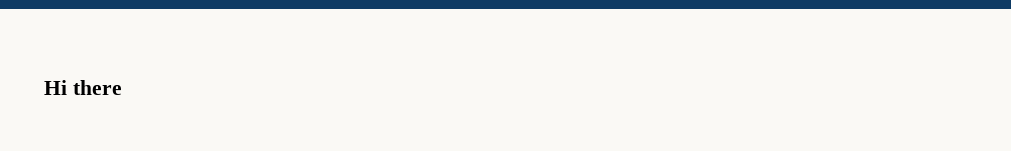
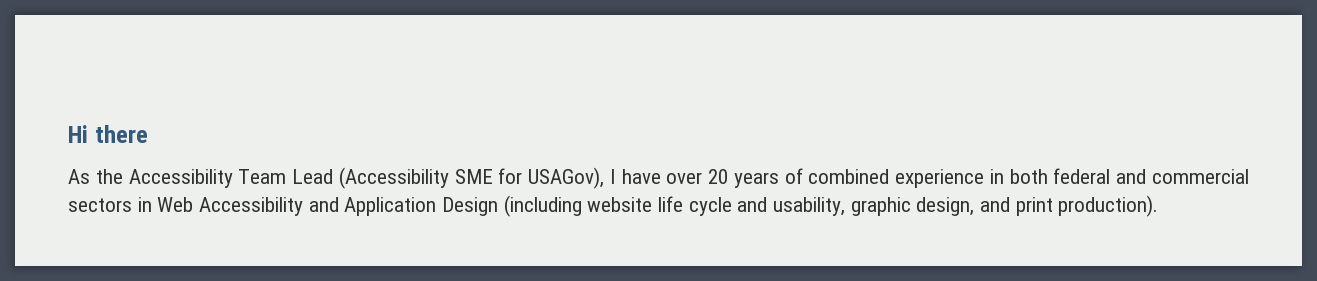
(122, 87) none -> [68,167,1250,189] [68,195,1159,217] // As the Accessibility Team Lead (Accessibility SME for USAGov), I have over 20 years of combined experience in both federal and commercial sectors in Web Accessibility and Application Design (including website life cycle and usability, graphic design, and print production).

